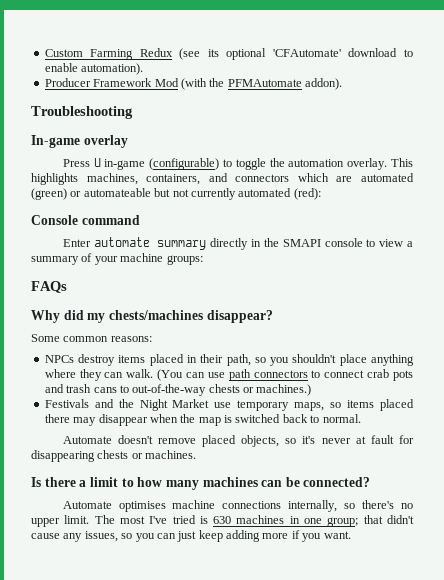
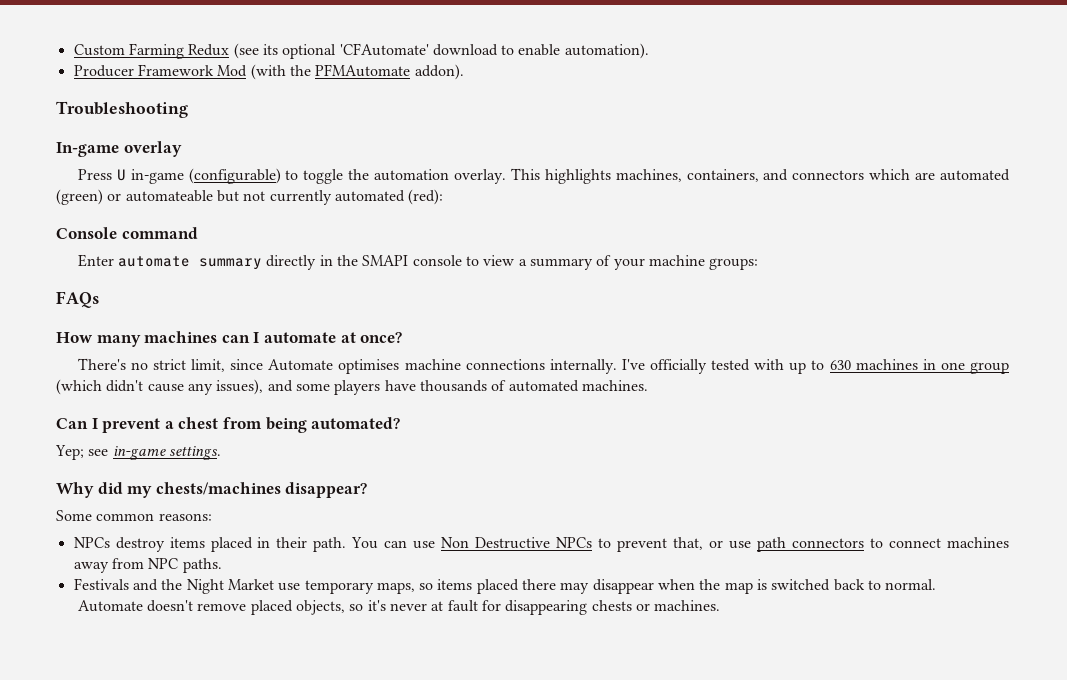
(67, 287) none -> [56,331,403,347] [77,358,1010,374] [56,379,648,395] [56,417,401,433] [55,445,221,460] // How many machines can I automate at once? // There's no strict limit, since Automate optimises machine connections internally. I've officially tested with up to 630 machines in one group (which didn't cause any issues), and some players have thousands of automated machines. // Can I prevent a chest from being automated? // Yep; see in-game settings.
[226,354,414,366] [44,369,206,381] path, so you shouldn't place anything where they can walk. (You can -> [313,537,724,552] path. You can use Non Destructive NPCs to prevent that, or
[367,369,414,381] [44,384,312,396] crab pots and trash cans to out-of-the-way chests or machines.) -> [947,537,1010,548] [73,558,222,573] machines away from NPC paths.
[31,477,371,490] [62,500,414,512] [31,515,415,527] [31,530,351,542] // Is there a limit to how many machines can be connected? // Automate optimises machine connections internally, so there's no upper limit. The most I've tried is 630 machines in one group; that didn't cause any issues, so you can just keep adding more if you want. -> (721, 605) none

